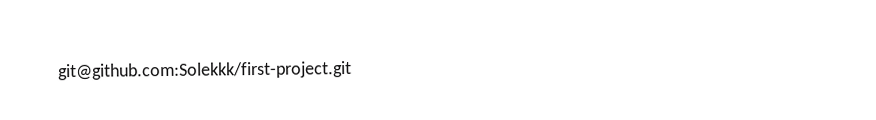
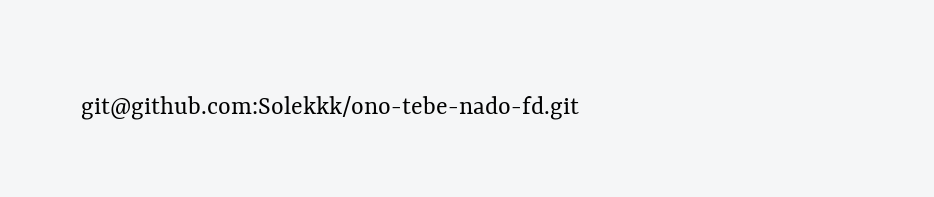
[58,60,352,81] git@github.com:Solekkk/first-project.git -> [81,96,579,120] git@github.com:Solekkk/ono-tebe-nado-fd.git

